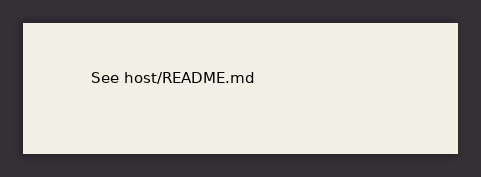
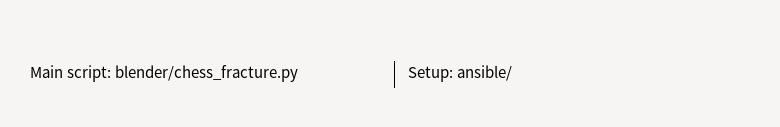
[91,72,255,84] See host/README.md -> [30,65,299,82] [408,65,513,82] Main script: blender/chess_fracture.py // Setup: ansible/

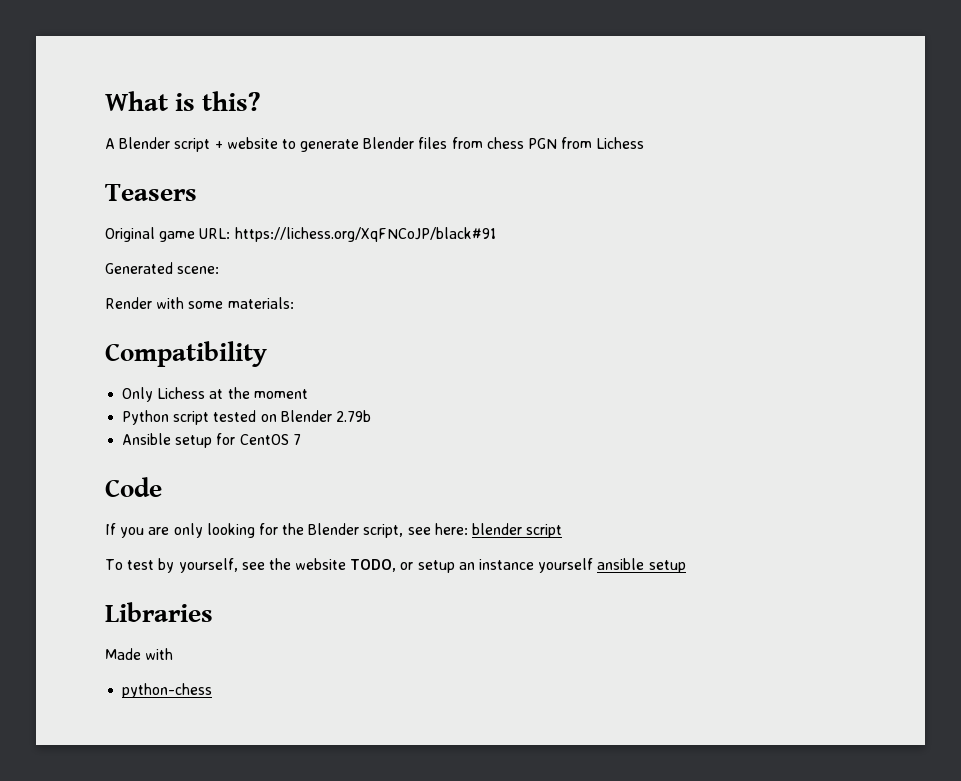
[30,65,299,82] [408,65,513,82] Main script: blender/chess_fracture.py // Setup: ansible/ -> [105,91,261,111] [105,137,645,152] [105,184,197,201] [105,227,496,242] [105,262,220,274] [105,297,294,309] [105,341,267,367] [122,387,308,402] [122,410,371,425] [122,433,301,448] [105,477,162,497] [105,523,563,538] [105,558,686,573] [105,602,213,622] [105,648,174,660] [122,683,213,698] What is this? // A Blender script + website to generate Blender files from chess PGN from Lichess // Teasers // Original game URL: https://lichess.org/XqFNCoJP/black#91 // Generated scene: // Render with some materials: // Compatibility // Only Lichess at the moment // Python script tested on Blender 2.79b // Ansible setup for CentOS 7 // Code // If you are only looking for the Blender script, see here: blender script // To test by yourself, see the website TODO, or setup an instance yourself ansible setup // Libraries // Made with // python-chess

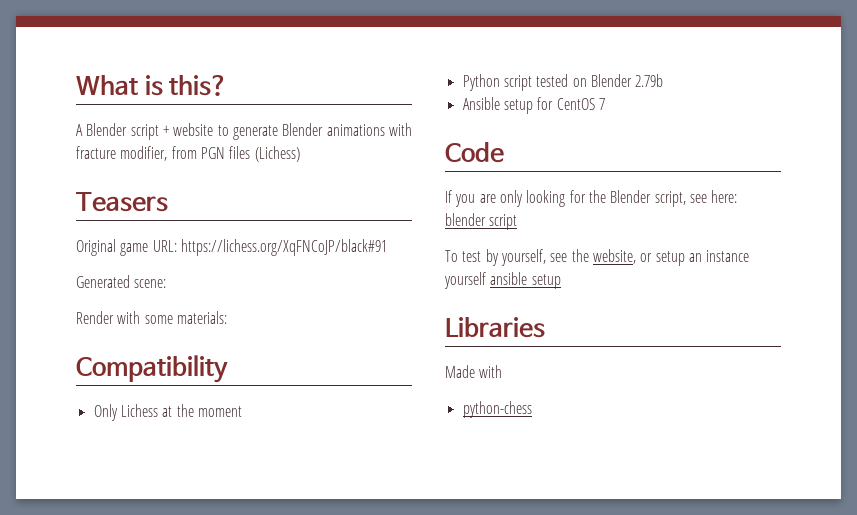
[418,137,645,149] files from chess PGN from Lichess -> [326,123,412,136] [76,146,300,162] animations with fracture modifier, from PGN files (Lichess)
[295,558,397,572] website TODO, -> [592,249,636,264] website,

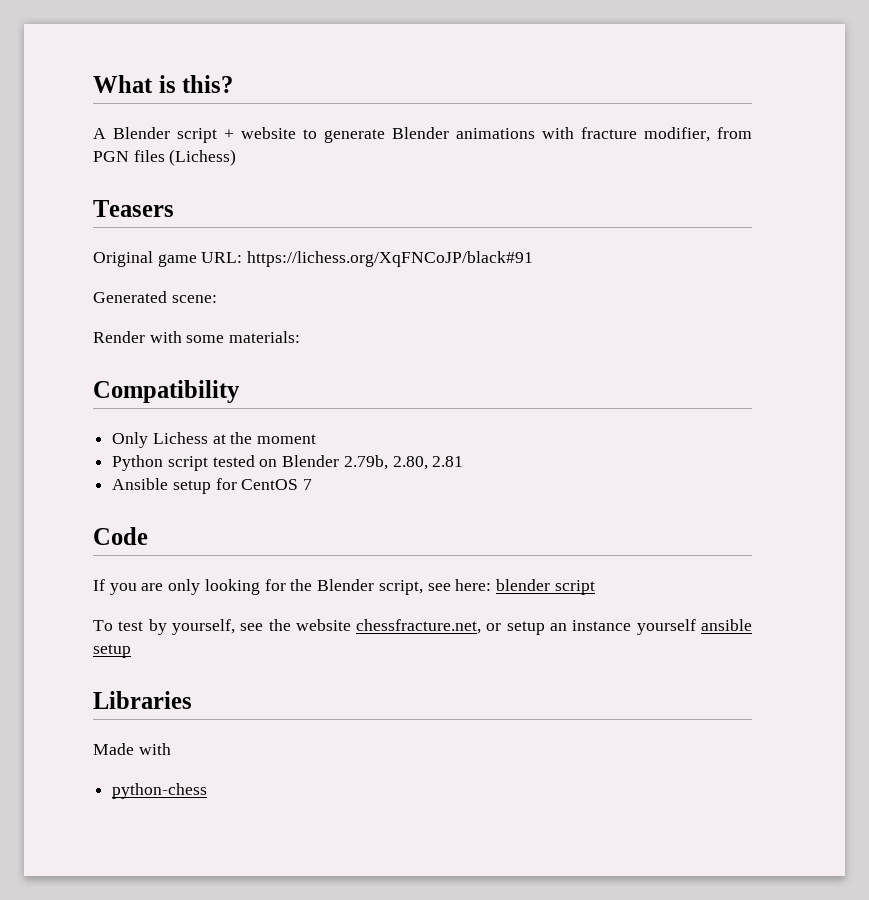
[635,74,664,87] 2.79b -> [343,455,464,470] 2.79b, 2.80, 2.81
[592,249,636,264] website, -> [295,619,482,634] website chessfracture.net,

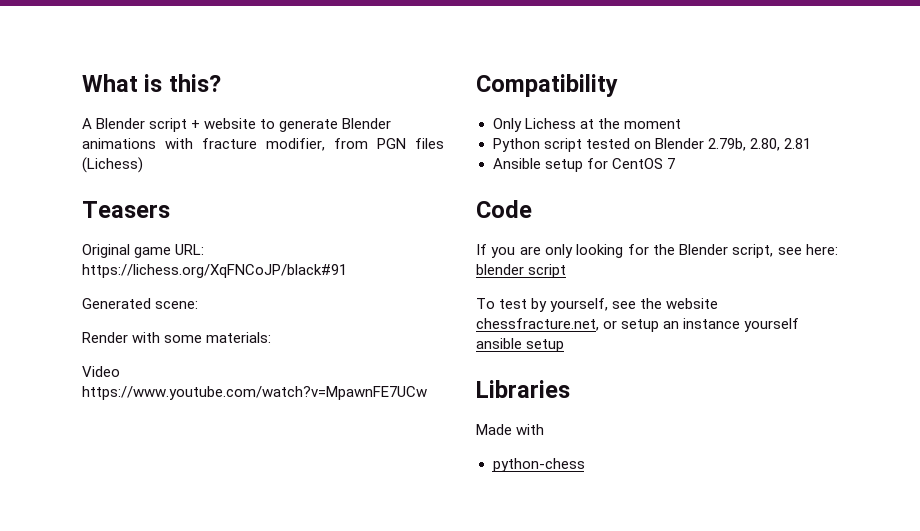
(301, 337) none -> [82,366,120,377] [82,386,427,400] // Video https://www.youtube.com/watch?v=MpawnFE7UCw

